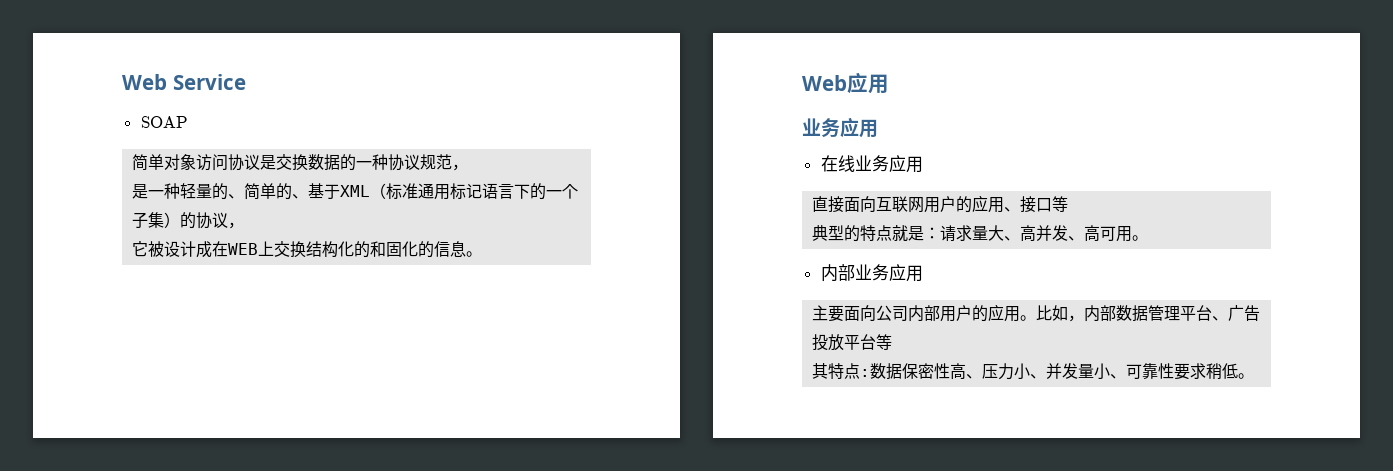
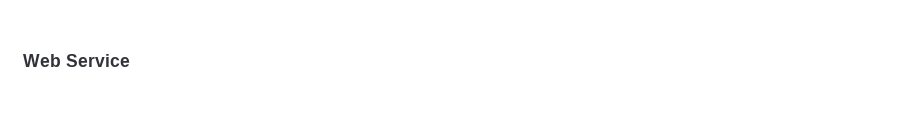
[140,116,188,128] [132,154,469,171] [132,183,579,200] [132,212,245,229] [132,241,483,258] [802,72,889,94] [802,117,878,138] [820,155,923,173] [812,195,1069,213] [812,225,1149,242] [820,264,923,282] [812,304,1261,322] [812,334,893,351] [812,363,1255,380] // SOAP // 简单对象访问协议是交换数据的一种协议规范， // 是一种轻量的、简单的、基于XML（标准通用标记语言下的一个子集）的协议， // 它被设计成在WEB上交换结构化的和固化的信息。 // Web应用 // 业务应用 // 在线业务应用 // 直接面向互联网用户的应用、接口等 // 典型的特点就是：请求量大、高并发、高可用。 // 内部业务应用 // 主要面向公司内部用户的应用。比如，内部数据管理平台、广告投放平台等 // 其特点:数据保密性高、压力小、并发量小、可靠性要求稍低。 -> (130, 60) none

